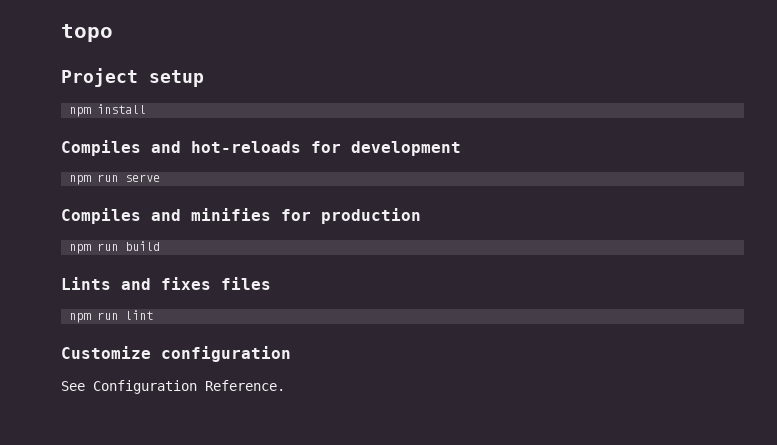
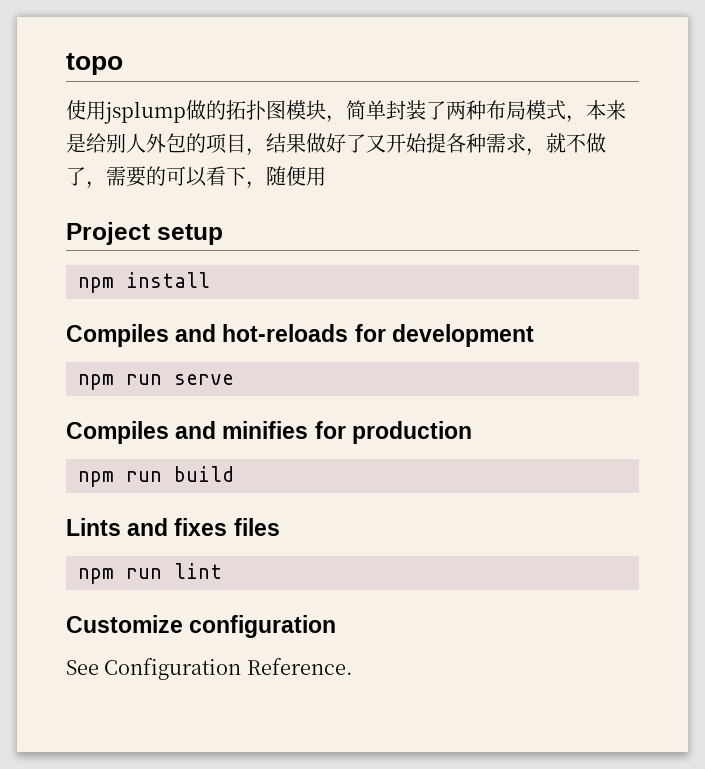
(113, 33) none -> [66,100,626,124] [66,133,606,156] [66,166,326,189] // 使用jsplump做的拓扑图模块，简单封装了两种布局模式，本来是给别人外包的项目，结果做好了又开始提各种需求，就不做了，需要的可以看下，随便用

